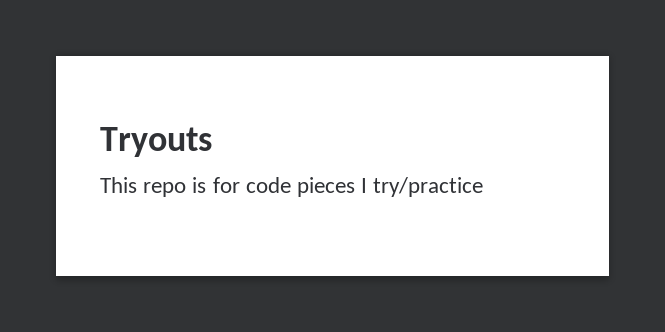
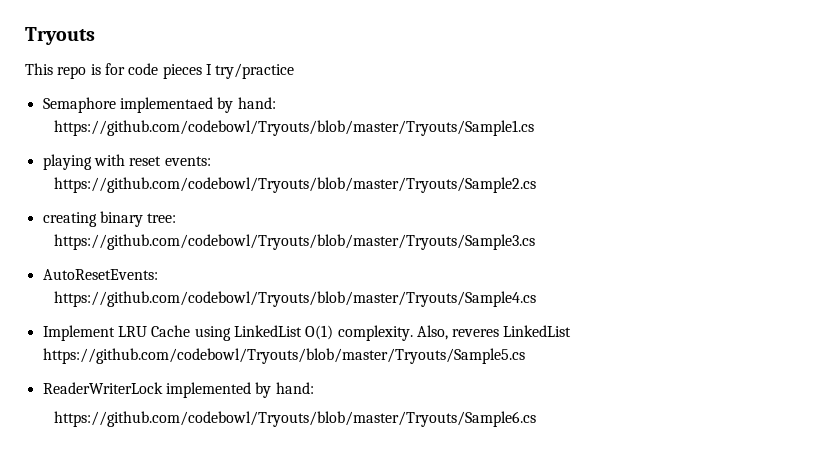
(484, 187) none -> [42,97,276,113] [54,120,535,136] [42,154,211,170] [54,177,537,193] [42,211,177,227] [54,234,536,250] [42,269,158,280] [54,291,537,307] [42,325,572,341] [42,348,525,364] [42,382,314,398] [54,411,537,427] // Semaphore implementaed by hand: // https://github.com/codebowl/Tryouts/blob/master/Tryouts/Sample1.cs // playing with reset events: // https://github.com/codebowl/Tryouts/blob/master/Tryouts/Sample2.cs // creating binary tree: // https://github.com/codebowl/Tryouts/blob/master/Tryouts/Sample3.cs // AutoResetEvents: // https://github.com/codebowl/Tryouts/blob/master/Tryouts/Sample4.cs // Implement LRU Cache using LinkedList O(1) complexity. Also, reveres LinkedList https://github.com/codebowl/Tryouts/blob/master/Tryouts/Sample5.cs // ReaderWriterLock implemented by hand: // https://github.com/codebowl/Tryouts/blob/master/Tryouts/Sample6.cs

